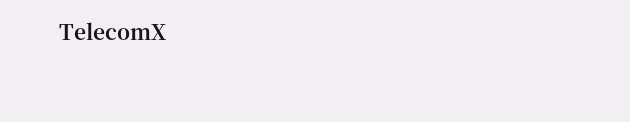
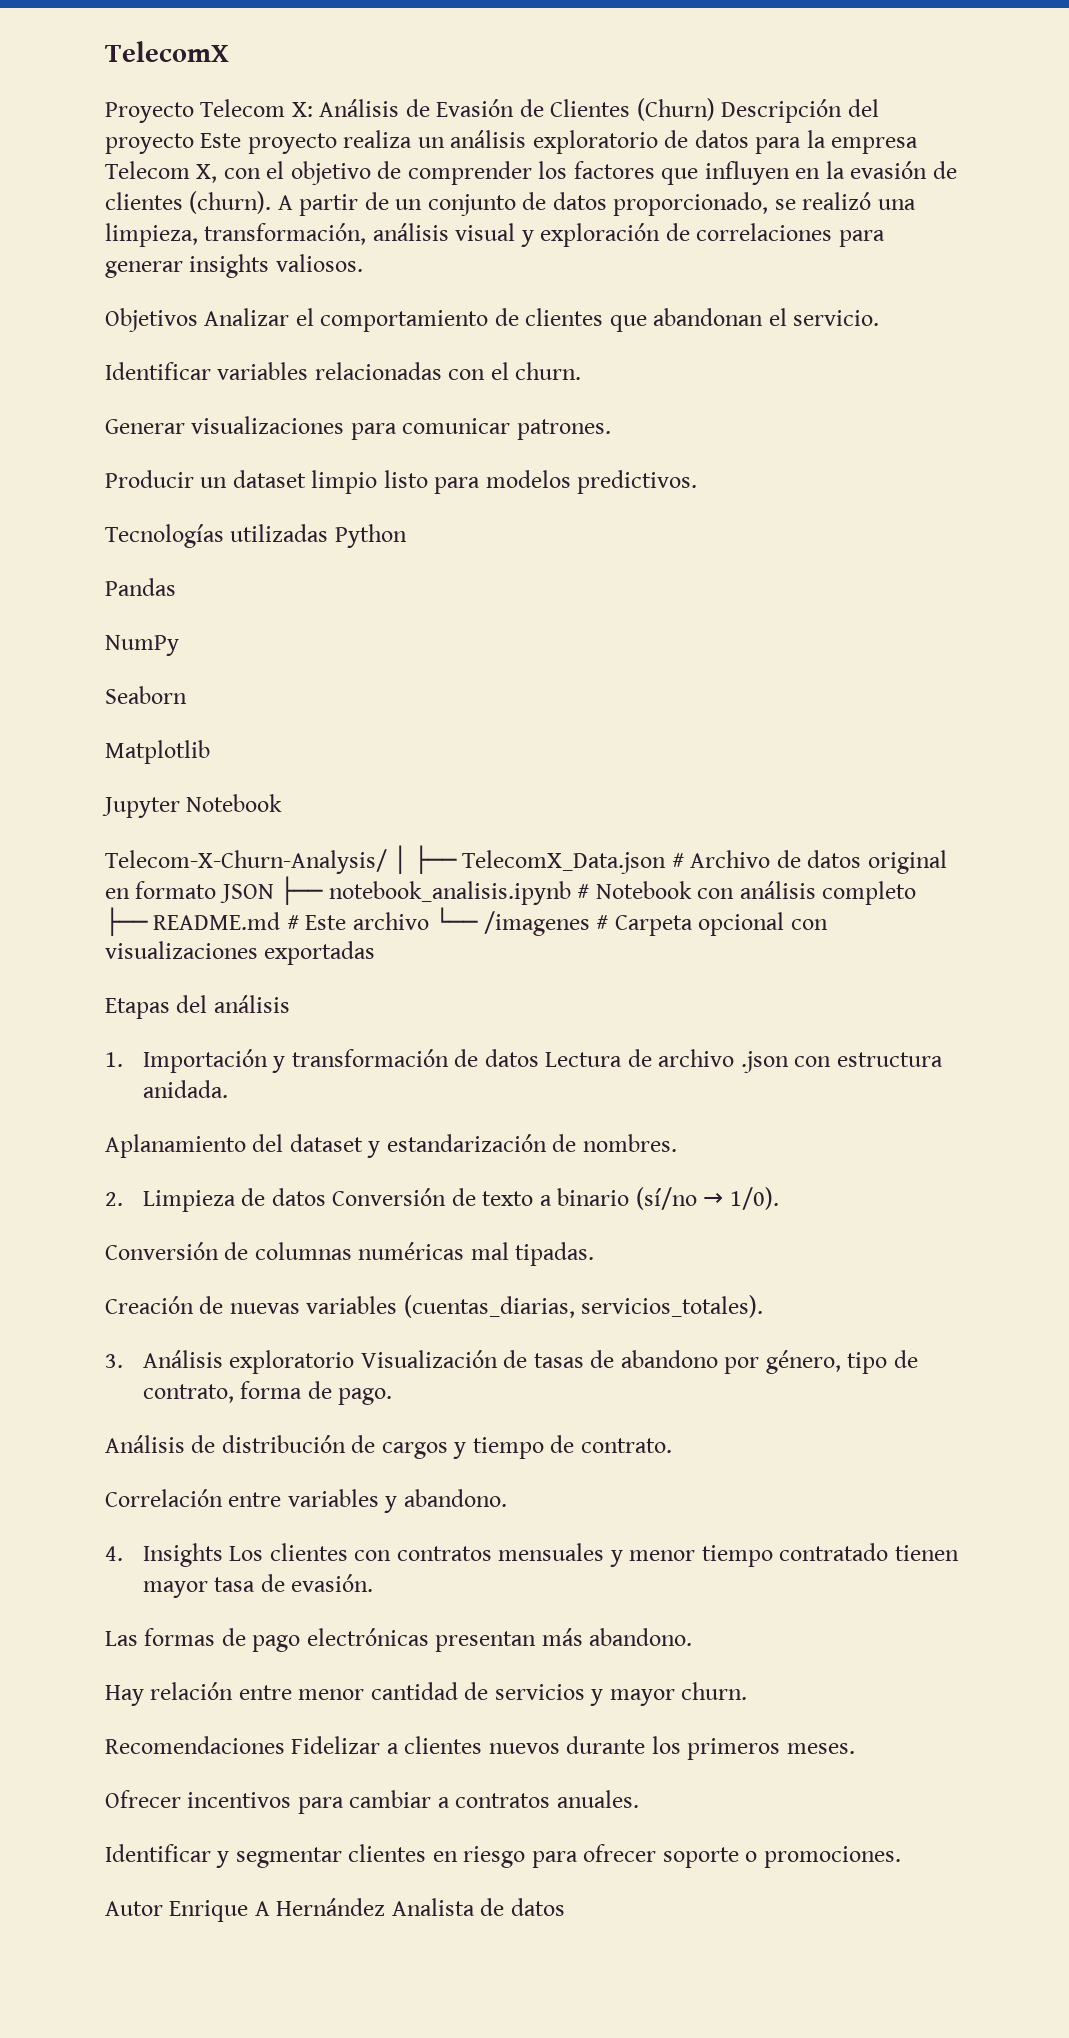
(166, 31) none -> [105,98,879,123] [105,130,919,154] [105,161,957,185] [105,191,916,216] [105,223,885,247] [105,254,363,278] [105,308,880,332] [105,362,582,380] [105,416,611,440] [105,470,698,494] [105,524,407,548] [105,578,176,596] [105,635,179,656] [105,686,187,704] [105,740,210,764] [102,794,283,818] [105,845,947,874] [105,876,917,905] [105,907,828,936] [105,941,376,965] [105,995,290,1019] [105,1049,943,1073] [142,1080,228,1098] [105,1134,677,1158] [105,1187,779,1212] [105,1242,595,1266] [105,1295,764,1318] [105,1350,918,1374] [142,1381,393,1405] [105,1435,672,1459] [105,1489,507,1513] [105,1543,959,1567] [142,1574,374,1598] [105,1628,693,1652] [105,1682,748,1706] [105,1736,855,1760] [105,1790,639,1814] [105,1844,901,1868] [105,1898,565,1922] // Proyecto Telecom X: Análisis de Evasión de Clientes (Churn) Descripción del proyecto Este proyecto realiza un análisis exploratorio de datos para la empresa Telecom X, con el objetivo de comprender los factores que influyen en la evasión de clientes (churn). A partir de un conjunto de datos proporcionado, se realizó una limpieza, transformación, análisis visual y exploración de correlaciones para generar insights valiosos. // Objetivos Analizar el comportamiento de clientes que abandonan el servicio. // Identificar variables relacionadas con el churn. // Generar visualizaciones para comunicar patrones. // Producir un dataset limpio listo para modelos predictivos. // Tecnologías utilizadas Python // Pandas // NumPy // Seaborn // Matplotlib // Jupyter Notebook // Telecom-X-Churn-Analysis/ │ ├── TelecomX_Data.json # Archivo de datos original en formato JSON ├── notebook_analisis.ipynb # Notebook con análisis completo ├── README.md # Este archivo └── /imagenes # Carpeta opcional con visualizaciones exportadas // Etapas del análisis // 1. Importación y transformación de datos Lectura de archivo .json con estructura anidada. // Aplanamiento del dataset y estandarización de nombres. // 2. Limpieza de datos Conversión de texto a binario (sí/no → 1/0). // Conversión de columnas numéricas mal tipadas. // Creación de nuevas variables (cuentas_diarias, servicios_totales). // 3. Análisis exploratorio Visualización de tasas de abandono por género, tipo de contrato, forma de pago. // Análisis de distribución de cargos y tiempo de contrato. // Correlación entre variables y abandono. // 4. Insights Los clientes con contratos mensuales y menor tiempo contratado tienen mayor tasa de evasión. // Las formas de pago electrónicas presentan más abandono. // Hay relación entre menor cantidad de servicios y mayor churn. // Recomendaciones Fidelizar a clientes nuevos durante los primeros meses. // Ofrecer incentivos para cambiar a contratos anuales. // Identificar y segmentar clientes en riesgo para ofrecer soporte o promociones. // Autor Enrique A Hernández Analista de datos

